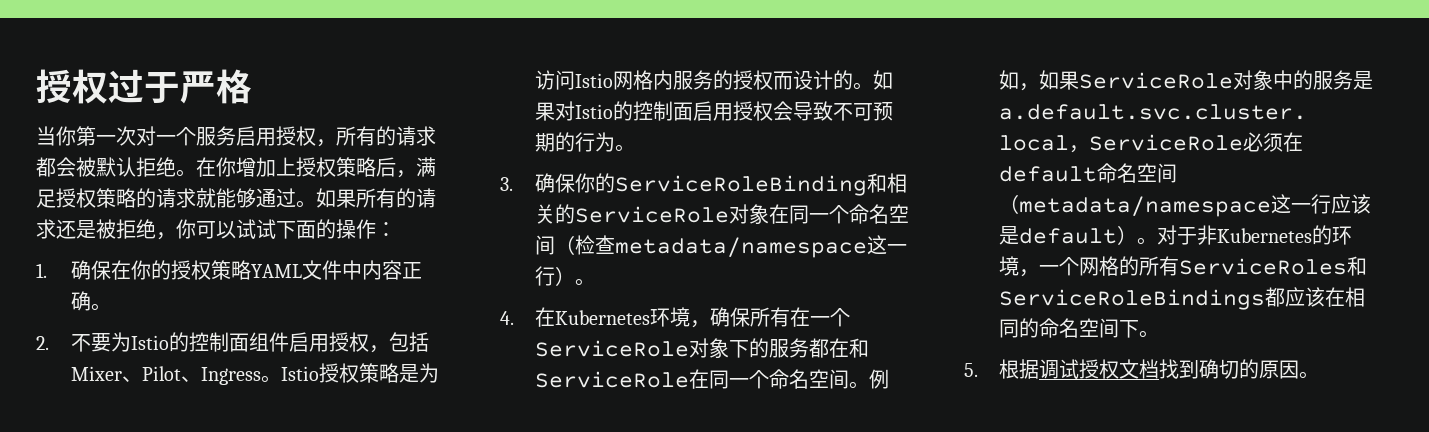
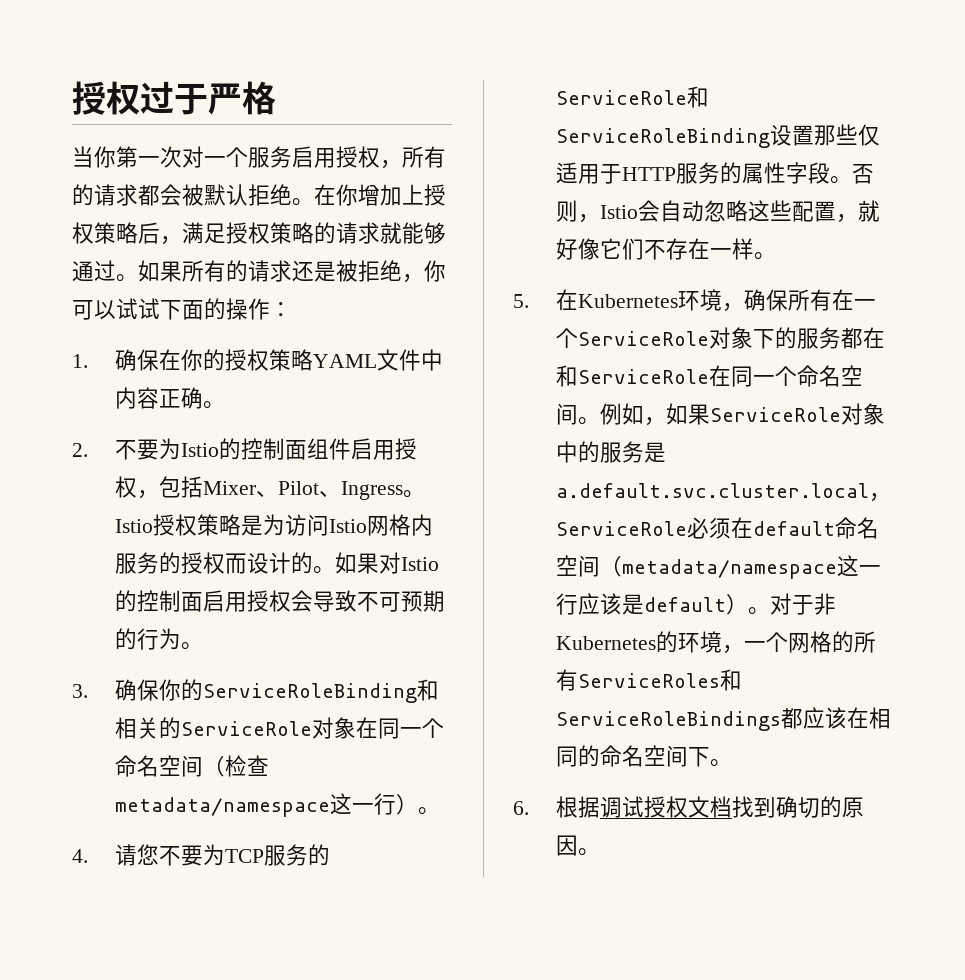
(514, 318) none -> [114,844,330,866] [555,86,709,108] [555,124,880,148] [555,162,874,184] [555,200,880,223] [555,238,776,260] [513,294,529,308] 请您不要为TCP服务的ServiceRole和ServiceRoleBinding设置那些仅适用于HTTP服务的属性字段。否则，Istio会自动忽略这些配置，就好像它们不存在一样。 // 5.
[964,363,978,377] 5. -> [513,801,529,815] 6.

